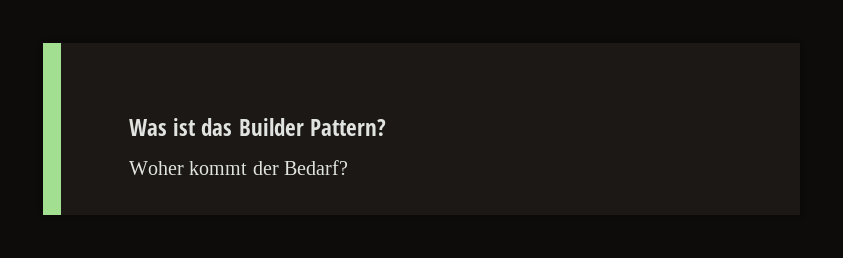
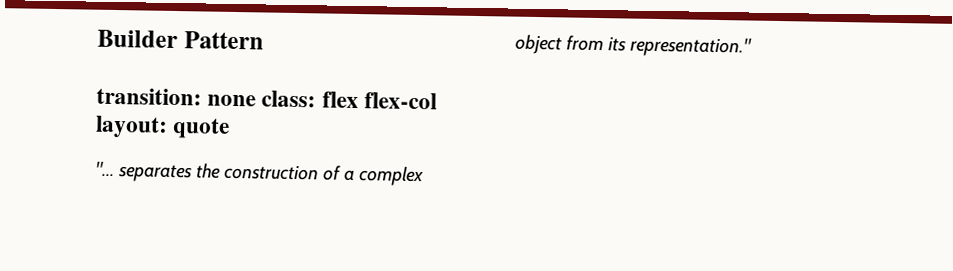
[129,118,386,136] [129,160,349,175] Was ist das Builder Pattern? // Woher kommt der Bedarf? -> [97,29,264,50] [96,87,437,110] [95,115,231,139] [95,161,424,187] [515,34,752,58] Builder Pattern // transition: none class: flex flex-col layout: quote // "... separates the construction of a complex object from its representation."

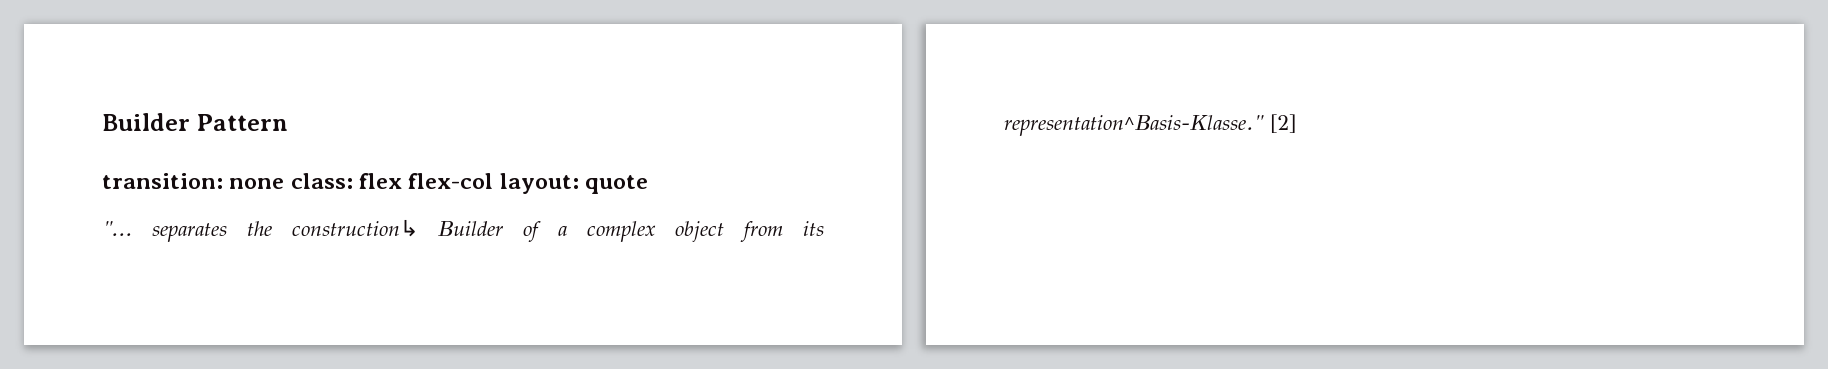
[223,164,319,181] construction -> [292,219,503,237] construction↳ Builder
[629,36,752,58] representation." -> [1004,114,1296,136] representation^Basis-Klasse." [2]

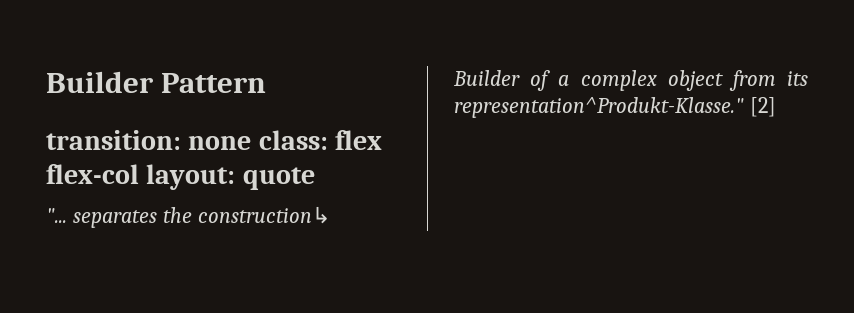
[1004,115,1264,136] representation^Basis-Klasse." -> [454,97,744,118] representation^Produkt-Klasse."

